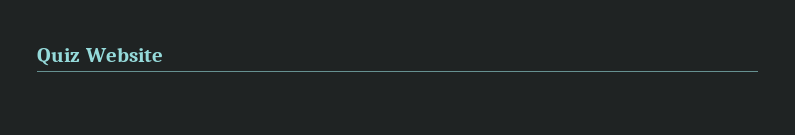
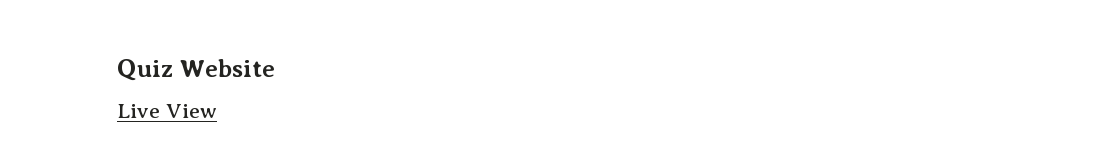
(163, 54) none -> [117,104,217,118] // Live View

